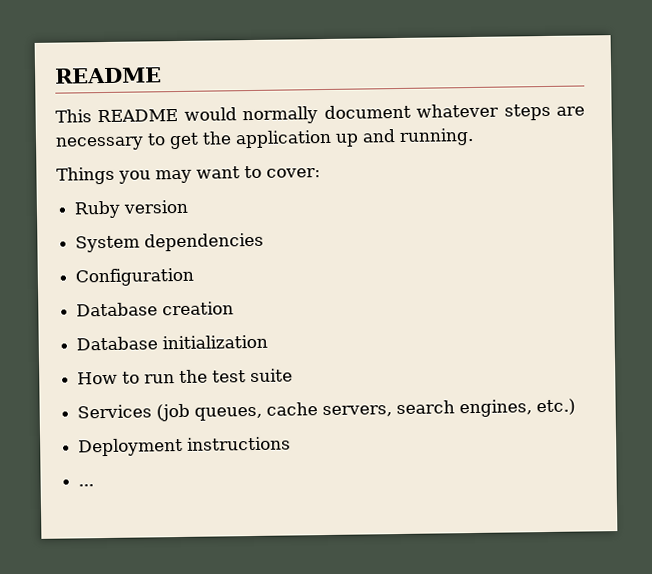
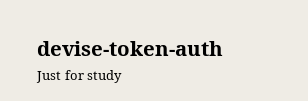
[55,67,162,84] [55,103,585,125] [55,127,474,151] [56,165,321,185] [74,199,189,219] [75,232,265,253] [75,267,195,287] [76,301,235,317] [76,334,269,351] [77,368,294,385] [77,398,577,422] [78,436,292,457] [78,484,95,487] README // This README would normally document whatever steps are necessary to get the application up and running. // Things you may want to cover: // Ruby version // System dependencies // Configuration // Database creation // Database initialization // How to run the test suite // Services (job queues, cache servers, search engines, etc.) // Deployment instructions // ... -> [37,41,223,56] [36,70,123,83] devise-token-auth // Just for study

